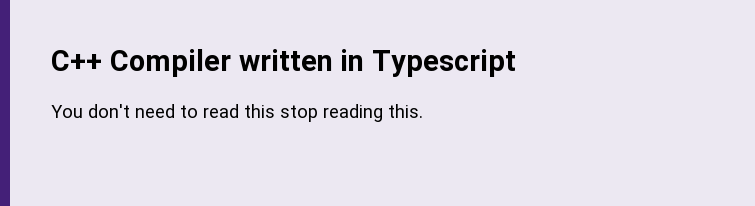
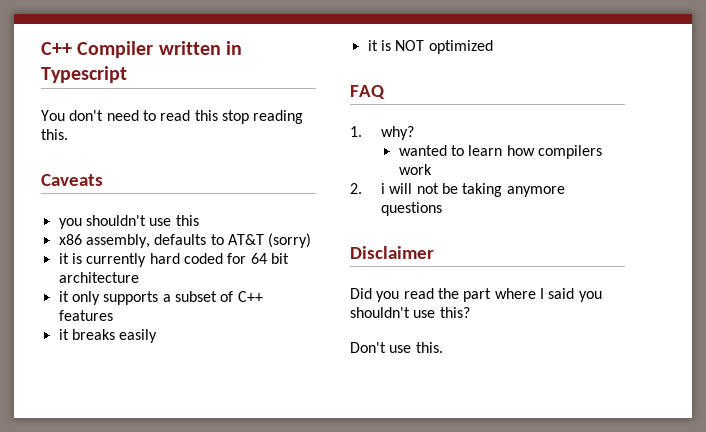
(423, 111) none -> [41,174,103,186] [58,215,199,229] [58,233,312,248] [58,253,289,267] [58,272,139,283] [58,291,263,305] [58,310,113,321] [58,329,158,343] [367,40,493,54] [350,85,385,99] [350,126,415,140] [398,145,602,159] [398,164,432,175] [350,183,565,197] [381,202,443,216] [350,246,434,259] [350,288,602,302] [350,307,470,318] [350,342,443,353] // Caveats // you shouldn't use this // x86 assembly, defaults to AT&T (sorry) // it is currently hard coded for 64 bit architecture // it only supports a subset of C++ features // it breaks easily // it is NOT optimized // FAQ // 1. why? // wanted to learn how compilers work // 2. i will not be taking anymore questions // Disclaimer // Did you read the part where I said you shouldn't use this? // Don't use this.

